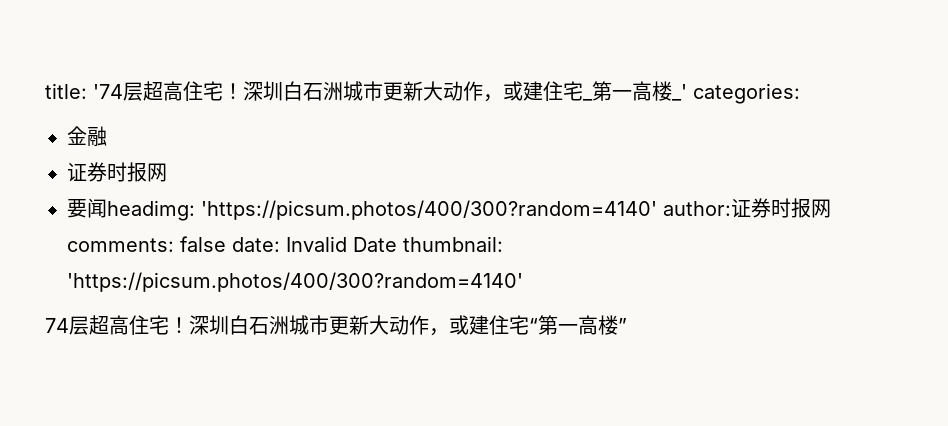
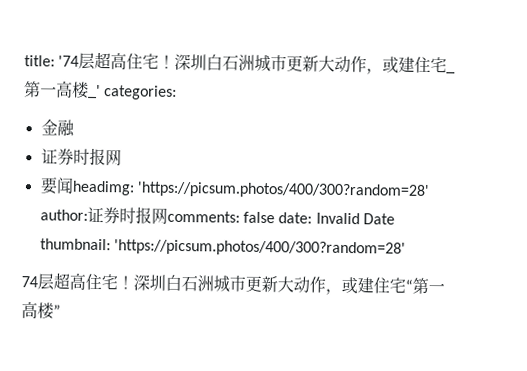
[201,200,657,220] 'https://picsum.photos/400/300?random=4140' -> [136,181,430,199] 'https://picsum.photos/400/300?random=28'
[67,272,523,292] 'https://picsum.photos/400/300?random=4140' -> [113,239,406,257] 'https://picsum.photos/400/300?random=28'

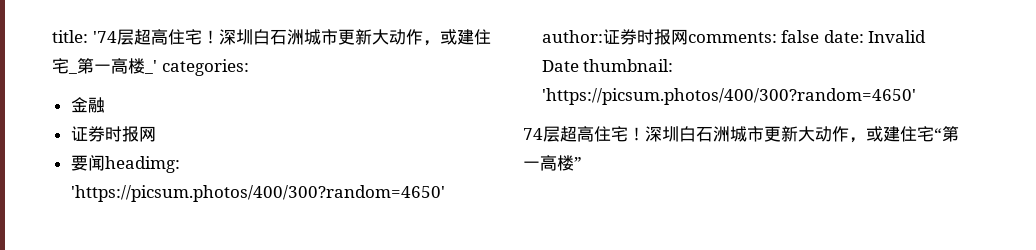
[136,181,430,199] 'https://picsum.photos/400/300?random=28' -> [70,185,445,202] 'https://picsum.photos/400/300?random=4650'
[113,239,406,257] 'https://picsum.photos/400/300?random=28' -> [541,88,916,105] 'https://picsum.photos/400/300?random=4650'

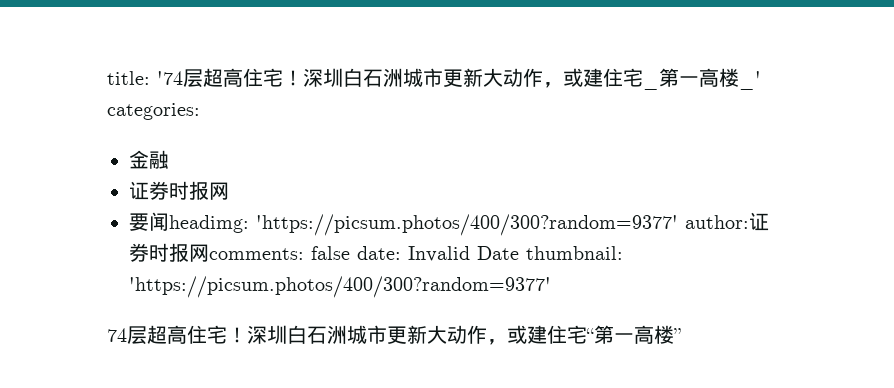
[70,185,445,202] 'https://picsum.photos/400/300?random=4650' -> [256,214,678,236] 'https://picsum.photos/400/300?random=9377'
[541,88,916,105] 'https://picsum.photos/400/300?random=4650' -> [129,276,551,298] 'https://picsum.photos/400/300?random=9377'

